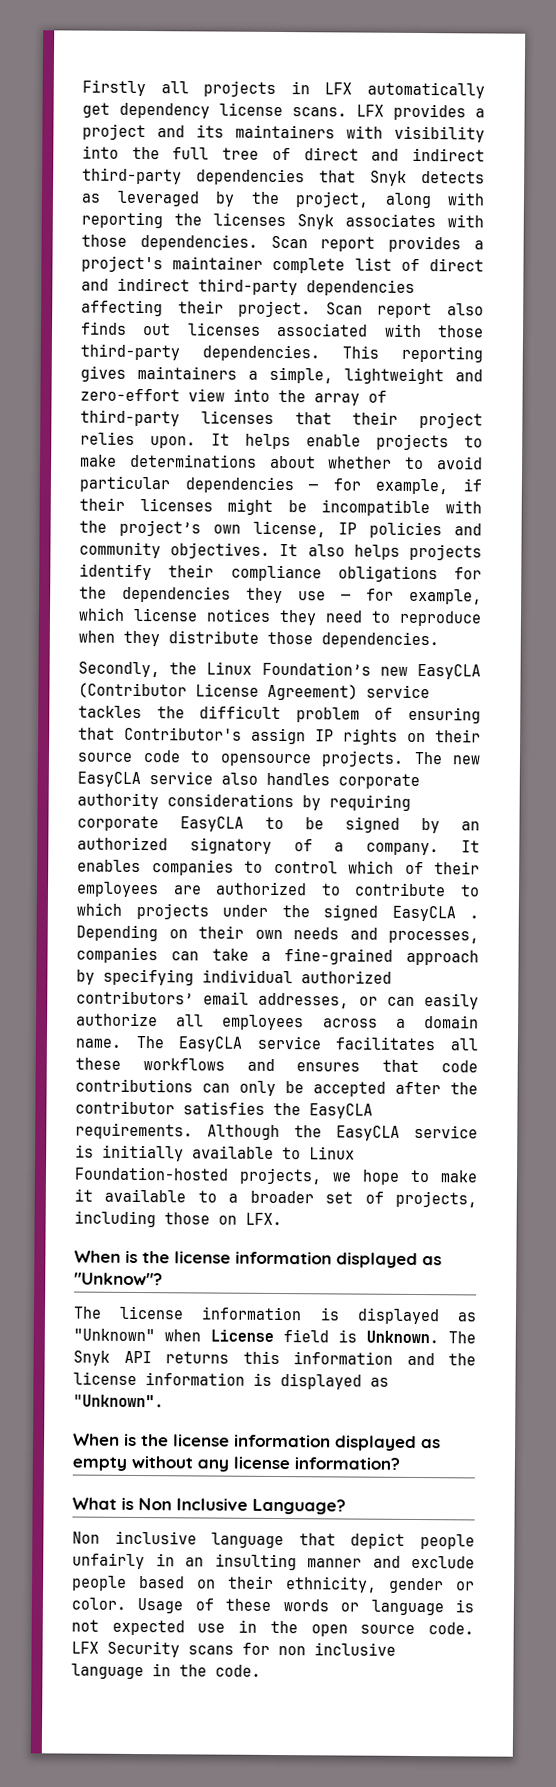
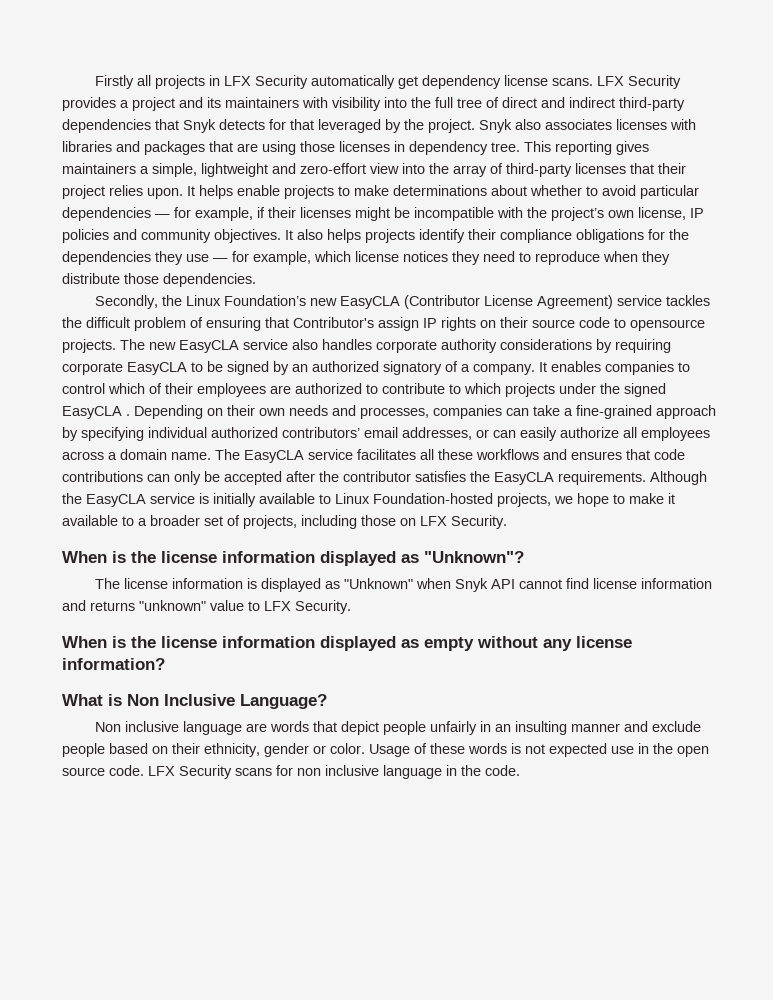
(353, 88) none -> [255,75,309,89] Security
(384, 110) none -> [628,75,682,89] Security
[81,193,101,203] as -> [269,119,314,130] for that
[295,191,485,209] [81,211,484,230] [81,233,485,253] [81,255,484,274] [81,277,415,296] [81,299,484,319] [80,321,484,338] [80,343,320,362] project, along with reporting the licenses Snyk associates with those dependencies. Scan report provides a project's maintainer complete list of direct and indirect third-party dependencies affecting their project. Scan report also finds out licenses associated with those third-party dependencies. -> [428,119,696,133] [62,141,520,155] project. Snyk also associates licenses with libraries and packages that are using those licenses in dependency tree.
[245,1212,282,1226] [74,1250,442,1269] [74,1272,163,1286] LFX. // When is the license information displayed as "Unknow"? -> [420,515,507,529] [62,551,524,566] LFX Security. // When is the license information displayed as "Unknown"?
[210,1329,476,1344] [73,1350,476,1366] [73,1371,389,1390] [73,1394,164,1408] License field is Unknown. The Snyk API returns this information and the license information is displayed as "Unknown". -> [455,578,713,592] [62,600,351,614] Snyk API cannot find license information and returns "unknown" value to LFX Security.
(285, 1540) none -> [246,721,310,732] are words
[340,1599,444,1616] or language -> (507, 748) none

